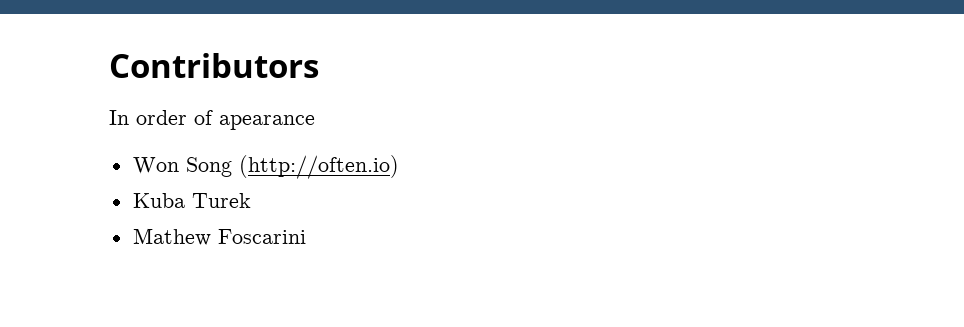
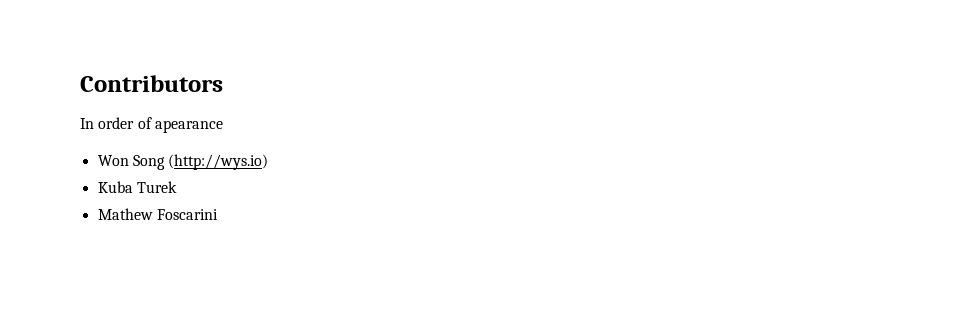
[238,155,399,179] (http://often.io) -> [168,154,269,170] (http://wys.io)

